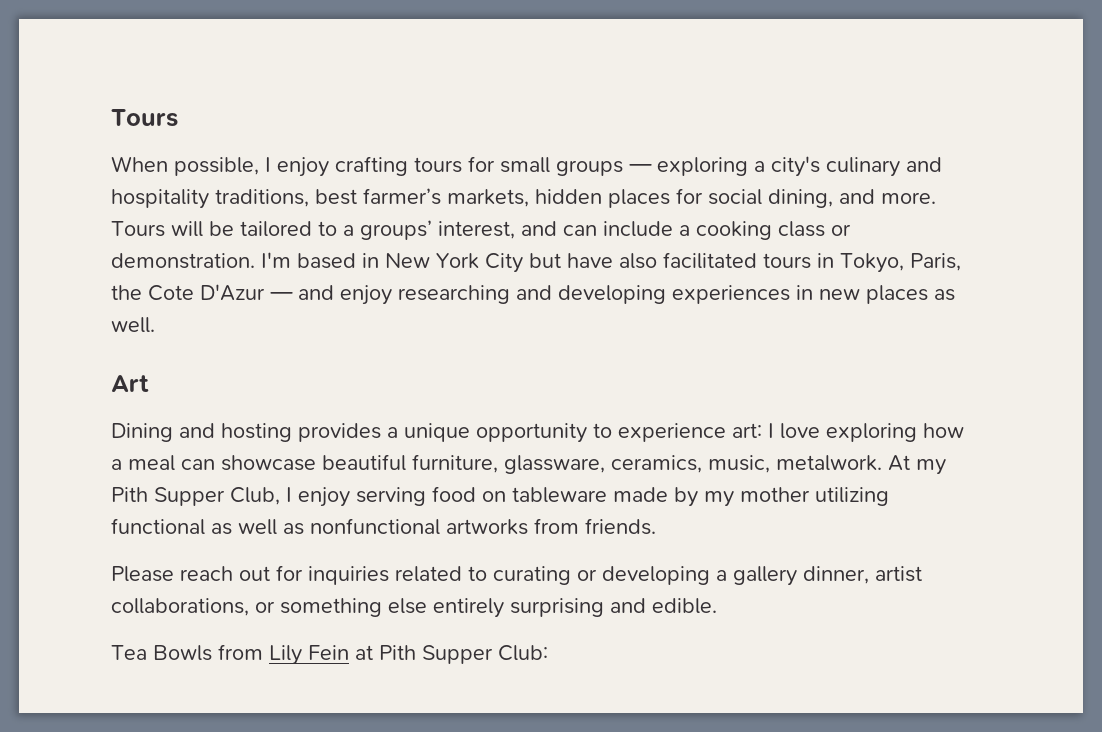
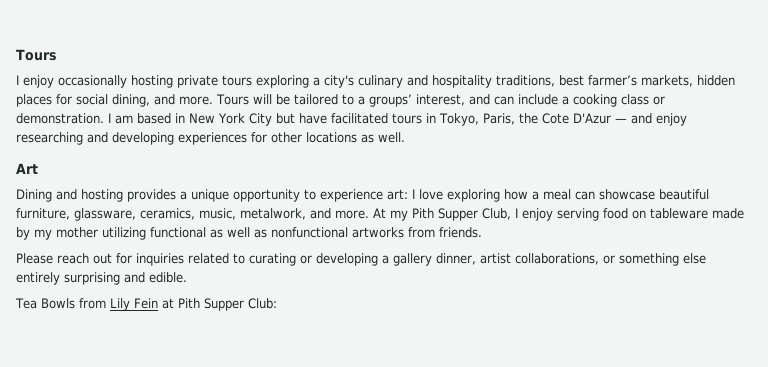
[111,156,652,177] When possible, I enjoy crafting tours for small groups — -> [16,75,252,88] I enjoy occasionally hosting private tours
[261,252,291,268] I'm -> [108,113,133,124] I am
[619,253,657,269] also -> (327, 118) none
[796,285,928,304] in new places -> [251,132,357,143] for other locations
[776,455,882,471] metalwork. -> [240,208,369,220] metalwork, and more.

